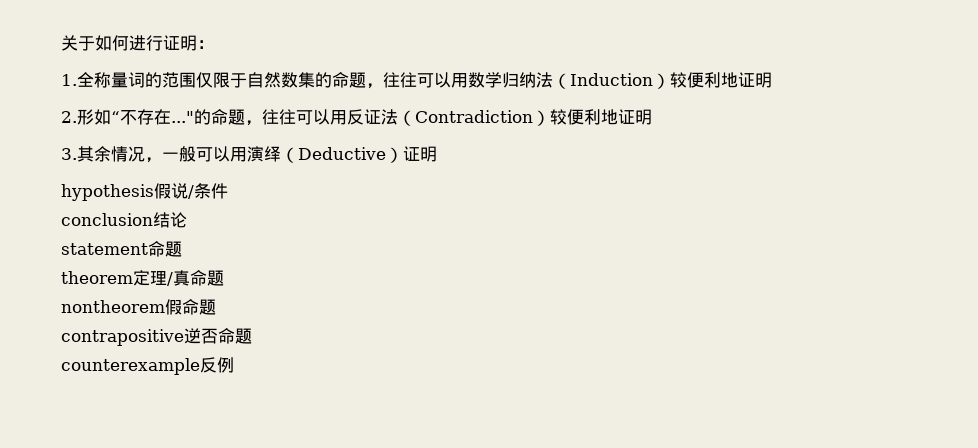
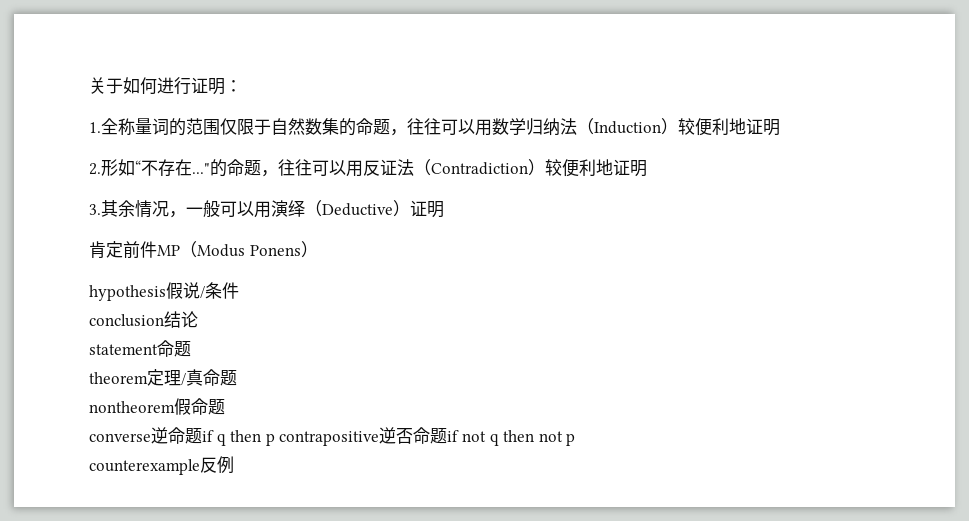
(437, 154) none -> [89,241,318,259] // 肯定前件MP（Modus Ponens）
[61,328,252,346] contrapositive逆否命题 -> [89,427,576,446] converse逆命题if q then p contrapositive逆否命题if not q then not p

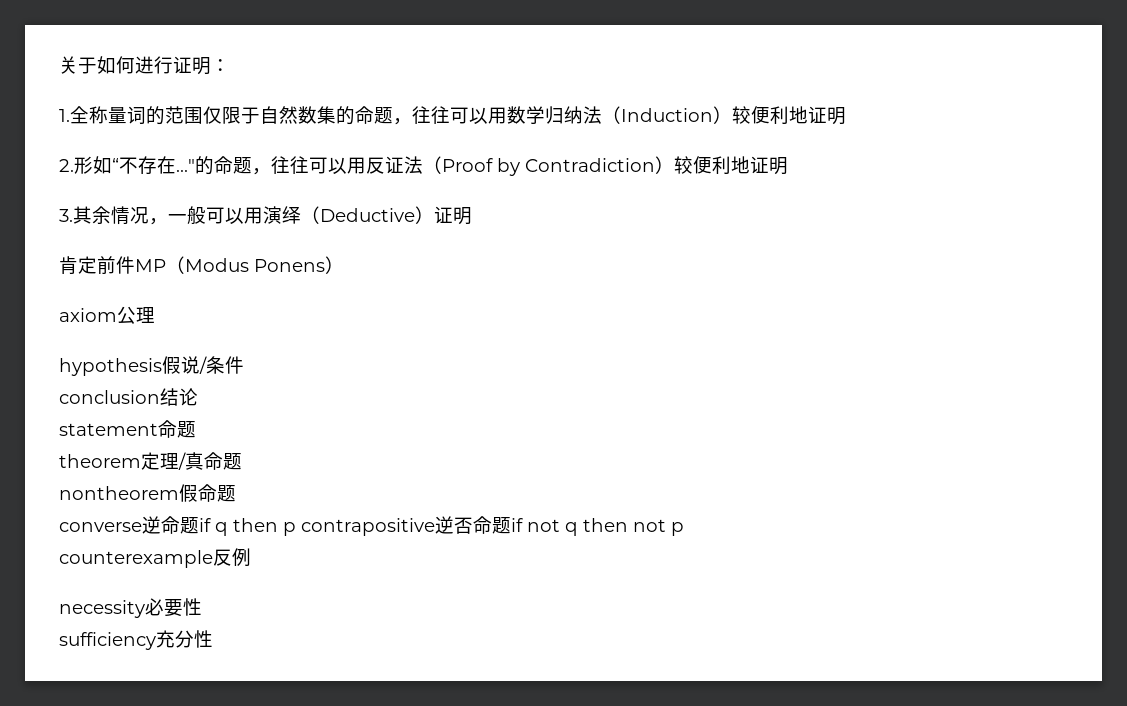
(431, 167) none -> [442,158,520,176] Proof by
(318, 249) none -> [59,306,155,324] // axiom公理
(234, 465) none -> [59,598,202,618] [59,630,213,650] // necessity必要性 // sufficiency充分性

